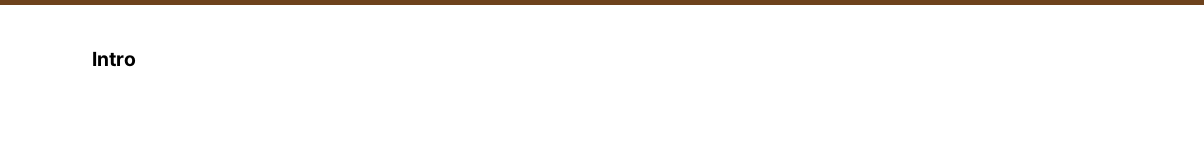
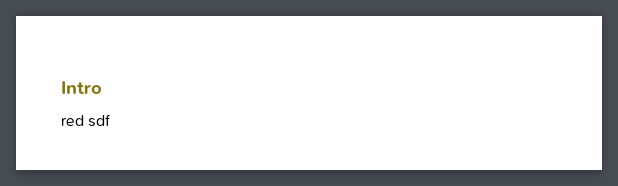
(136, 59) none -> [61,114,112,127] // red sdf

